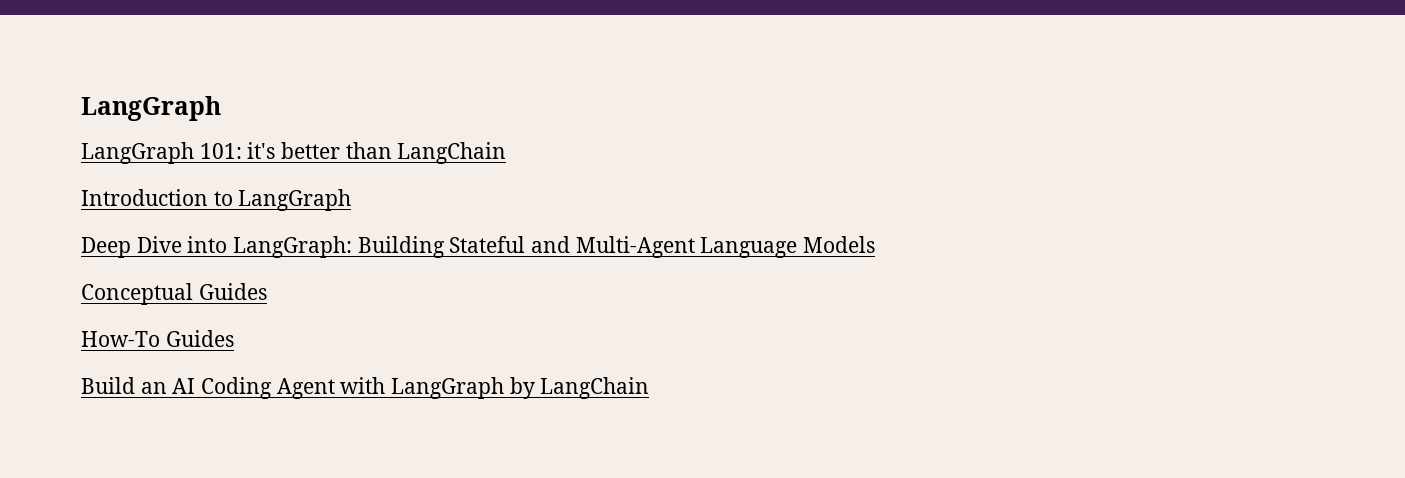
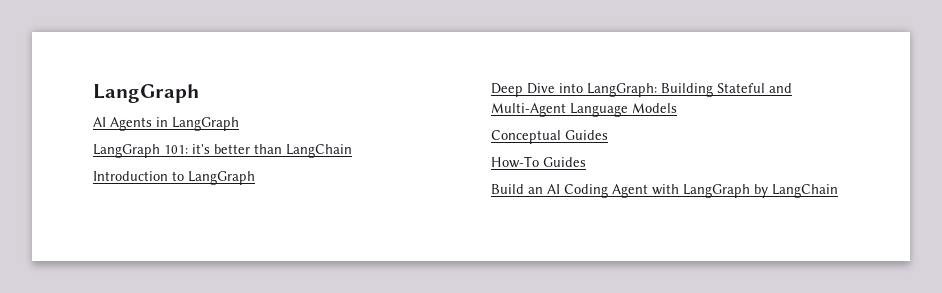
[81,96,221,121] LangGraph -> [93,84,199,103] [93,117,239,131] LangGraph // AI Agents in LangGraph

